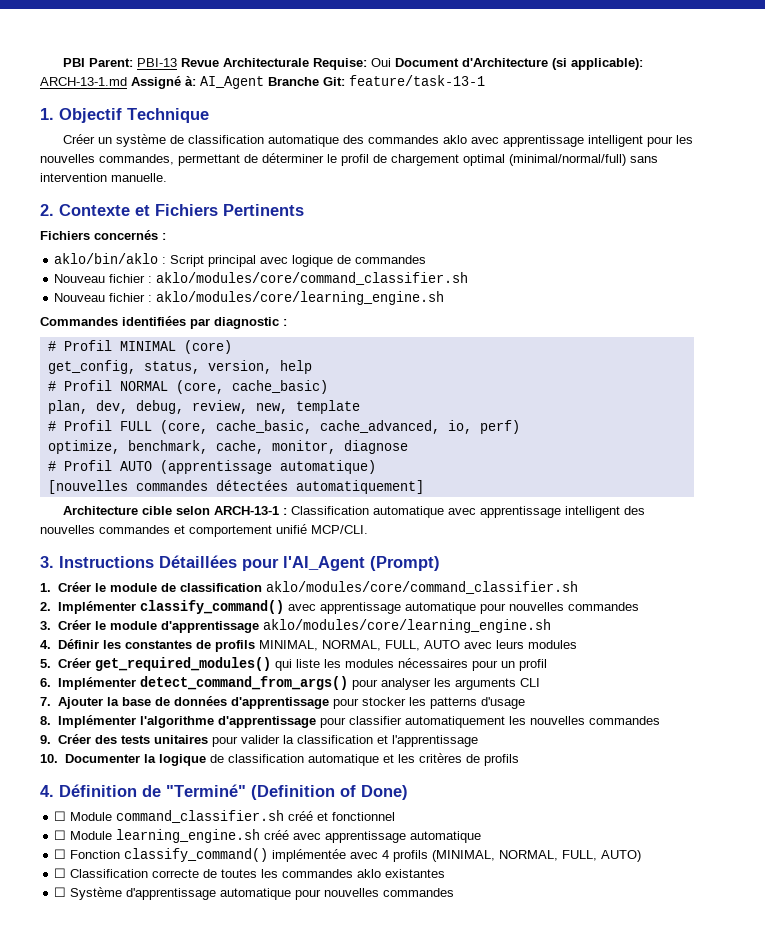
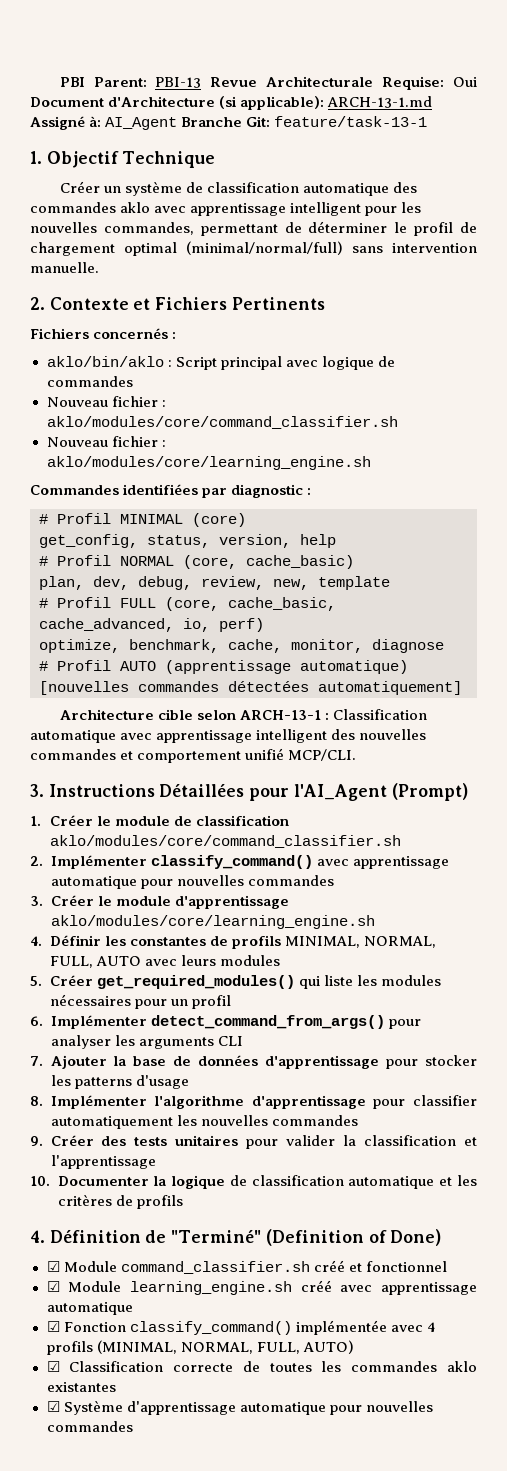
[54,811,67,821] ☐ -> [46,1261,60,1272] ☑
[54,830,67,840] ☐ -> [46,1281,60,1292] ☑
[54,849,67,859] ☐ -> [46,1321,60,1332] ☑
[54,868,67,878] ☐ -> [46,1361,60,1372] ☑
[54,887,67,897] ☐ -> [46,1401,60,1412] ☑

